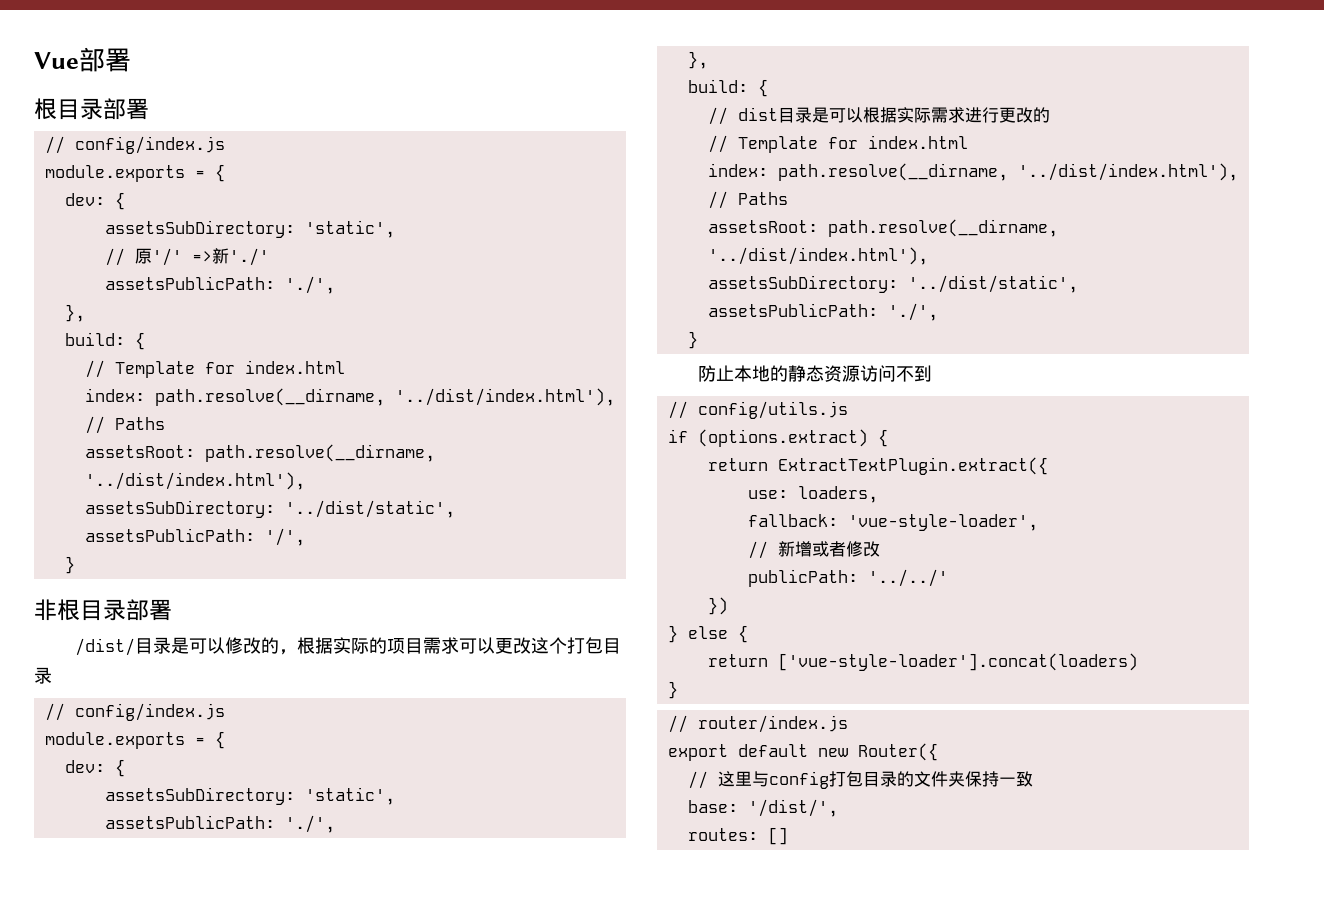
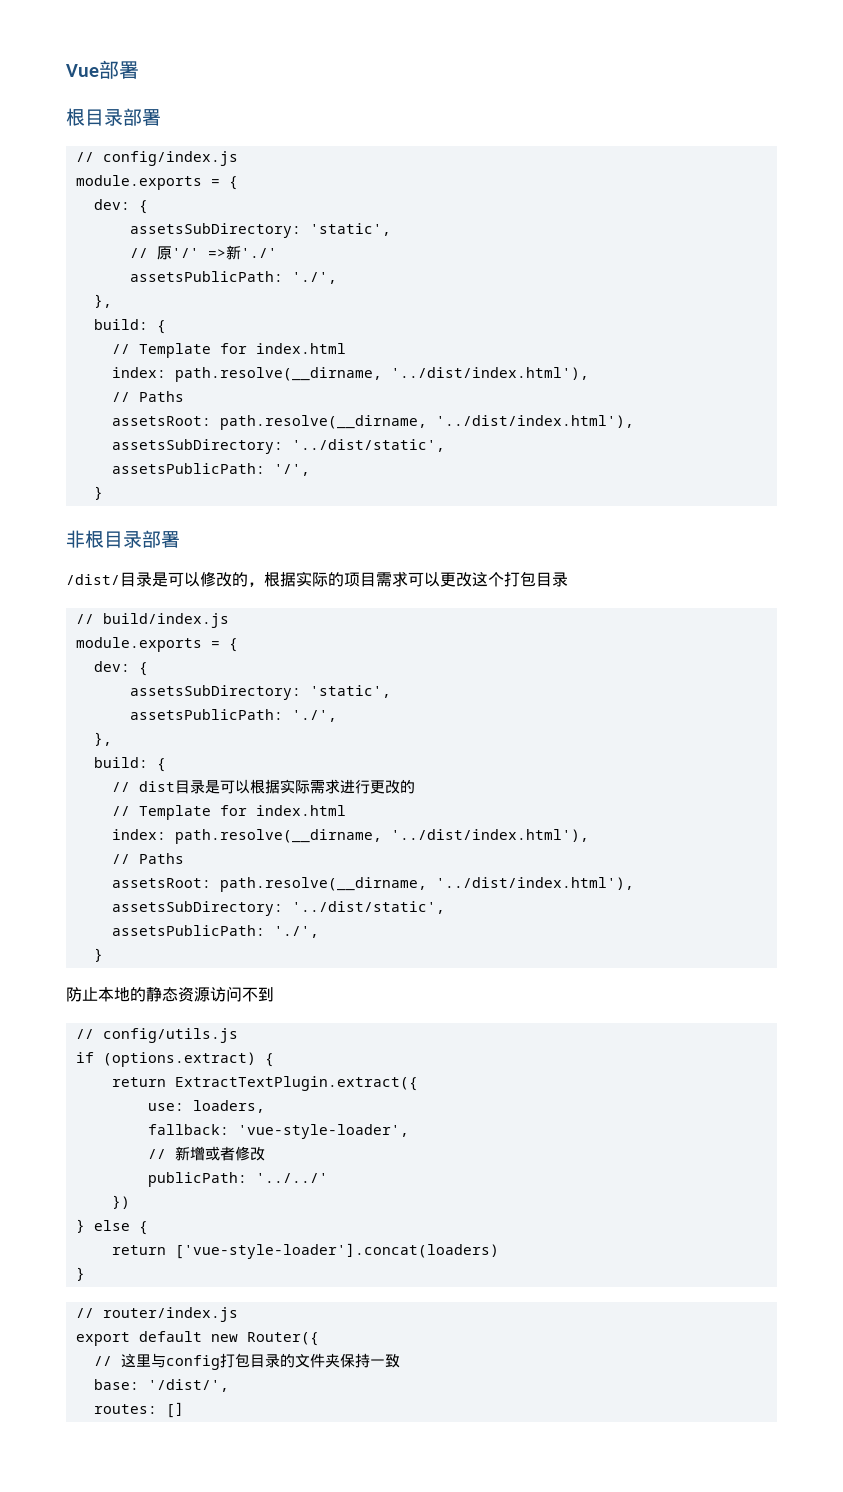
[74,703,225,721] config/index.js -> [102,613,229,628] build/index.js

